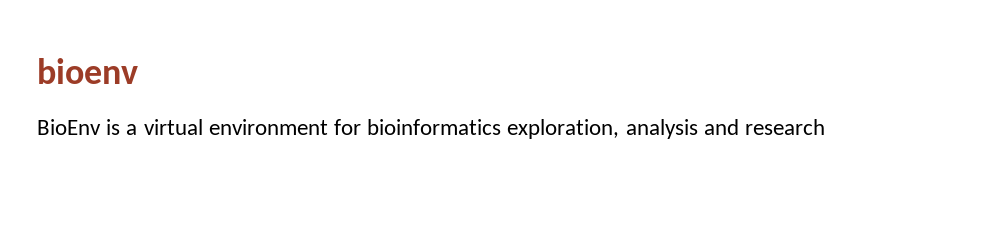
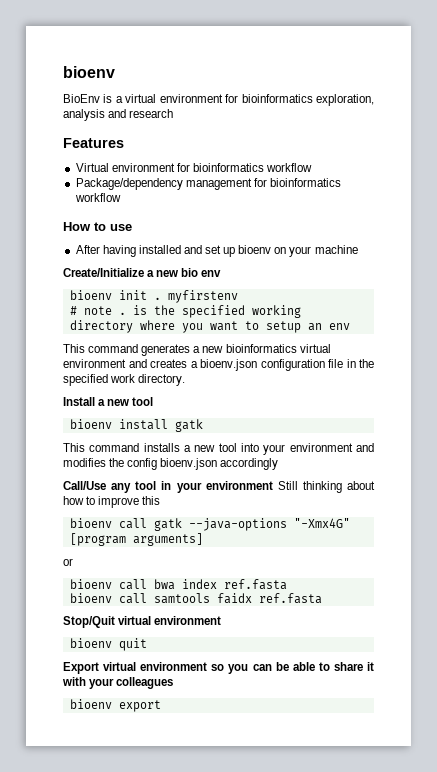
(826, 127) none -> [63,138,124,148] [75,163,313,172] [75,178,341,190] [74,193,121,202] [63,222,132,231] [75,245,358,257] [63,268,222,277] [69,290,238,303] [69,305,301,318] [69,320,350,333] [63,344,331,356] [63,359,374,371] [63,374,186,386] [63,397,154,406] [69,419,203,432] [63,443,375,455] [63,458,279,470] [63,481,375,493] [63,496,161,508] [69,518,350,531] [69,533,203,546] [63,558,73,566] [69,579,287,590] [69,593,322,604] [63,616,222,628] [69,638,147,651] [63,662,374,674] [62,677,174,689] [69,699,161,712] // Features // Virtual environment for bioinformatics workflow // Package/dependency management for bioinformatics workflow // How to use // After having installed and set up bioenv on your machine // Create/Initialize a new bio env // bioenv init . myfirstenv // # note . is the specified working directory where you want to setup an env // This command generates a new bioinformatics virtual environment and creates a bioenv.json configuration file in the specified work directory. // Install a new tool // bioenv install gatk // This command installs a new tool into your environment and modifies the config bioenv.json accordingly // Call/Use any tool in your environment Still thinking about how to improve this // bioenv call gatk --java-options "-Xmx4G" [program arguments] // or // bioenv call bwa index ref.fasta // bioenv call samtools faidx ref.fasta // Stop/Quit virtual environment // bioenv quit // Export virtual environment so you can be able to share it with your colleagues // bioenv export

